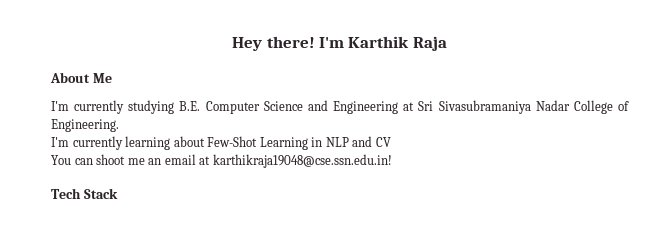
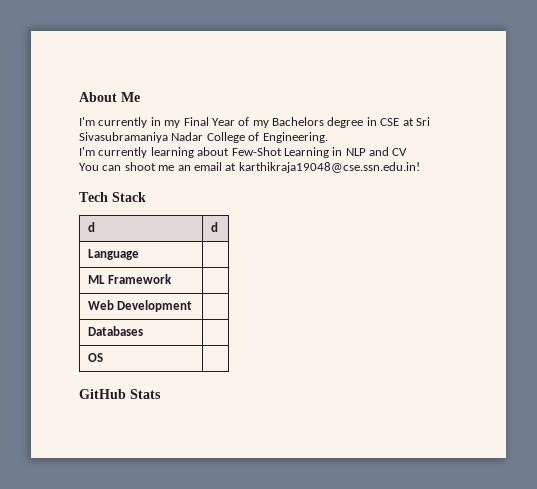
[232,36,447,51] Hey there! I'm Karthik Raja // -> (79, 97) none
[128,100,399,114] studying B.E. Computer Science and Engineering -> [150,117,400,128] in my Final Year of my Bachelors degree in CSE
(118, 193) none -> [87,222,95,232] [210,222,218,232] [87,249,139,260] [87,274,173,284] [87,300,193,312] [87,326,143,336] [87,353,103,362] [79,389,161,399] // d | d // Language | // ML Framework | // Web Development | // Databases | // OS | // GitHub Stats

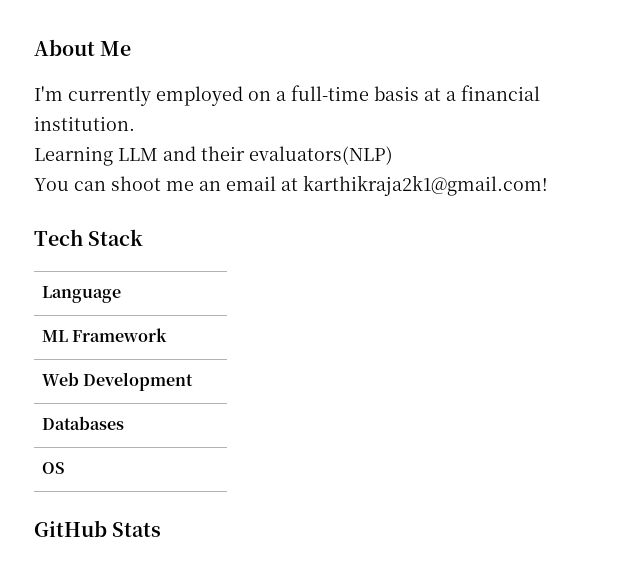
[150,117,430,128] [79,132,328,143] [79,147,408,158] in my Final Year of my Bachelors degree in CSE at Sri Sivasubramaniya Nadar College of Engineering. // I'm currently learning about Few-Shot Learning in NLP and CV -> [156,85,540,106] [34,116,135,131] [34,146,393,166] employed on a full-time basis at a financial institution. // Learning LLM and their evaluators(NLP)
[238,162,420,173] karthikraja19048@cse.ssn.edu.in! -> [303,175,548,196] karthikraja2k1@gmail.com!
[87,222,95,232] [210,222,218,232] // d | d -> (144, 237) none

